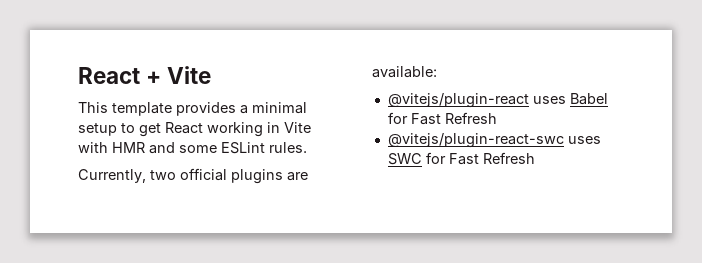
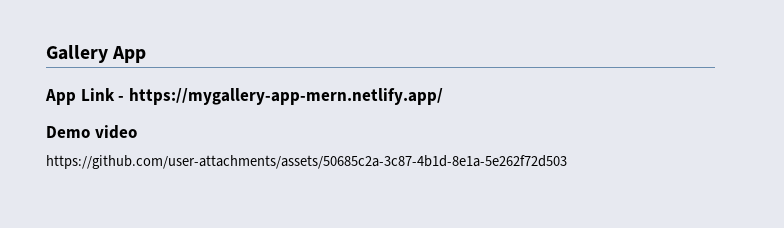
[78,66,212,84] [78,102,307,116] [78,122,311,137] [78,142,307,154] [78,168,308,184] [372,66,437,78] [387,93,608,108] [387,112,497,125] [387,133,601,148] [387,152,535,165] React + Vite // This template provides a minimal setup to get React working in Vite with HMR and some ESLint rules. // Currently, two official plugins are available: // @vitejs/plugin-react uses Babel for Fast Refresh // @vitejs/plugin-react-swc uses SWC for Fast Refresh -> [46,45,147,63] [45,88,443,105] [46,125,137,139] [46,155,567,169] Gallery App // App Link - https://mygallery-app-mern.netlify.app/ // Demo video // https://github.com/user-attachments/assets/50685c2a-3c87-4b1d-8e1a-5e262f72d503

